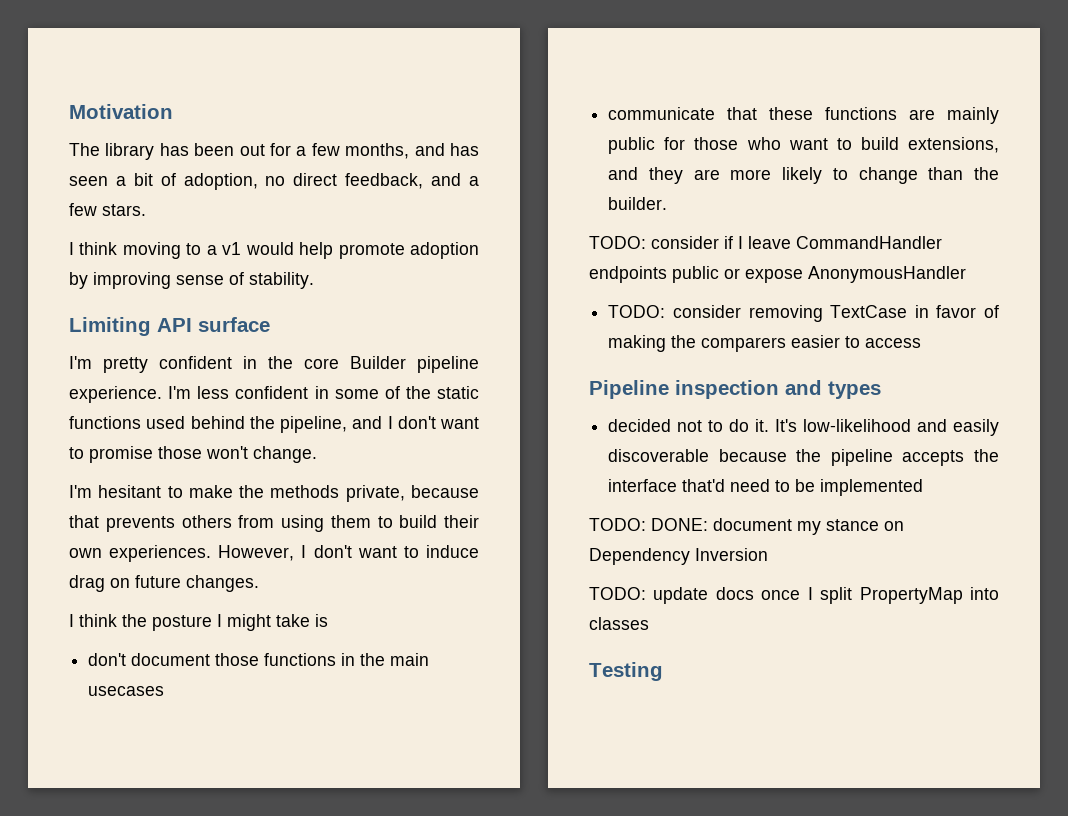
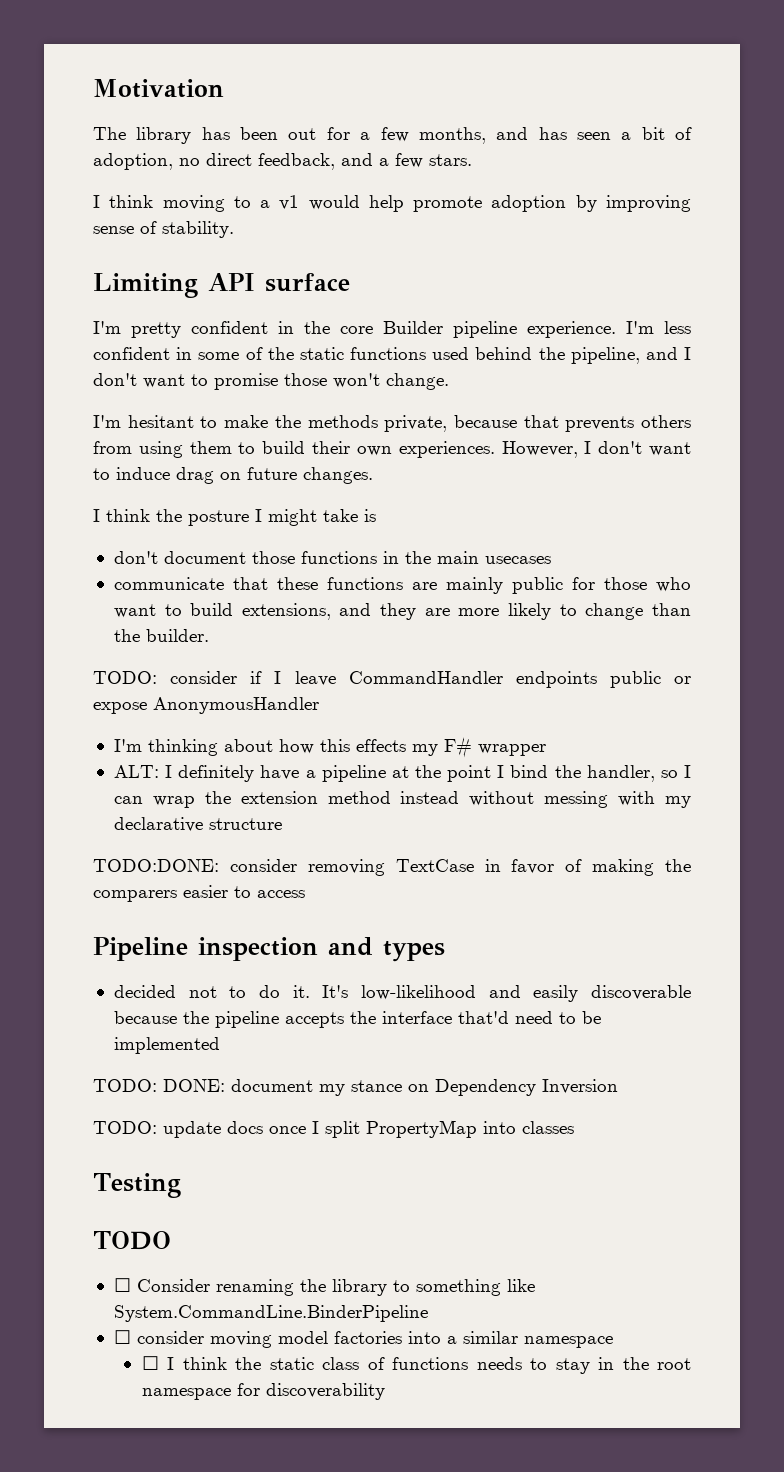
[608,305,666,318] TODO: -> [113,737,546,758] [113,765,691,782] [113,791,691,808] [113,817,282,832] [93,859,219,872] I'm thinking about how this effects my F# wrapper // ALT: I definitely have a pipeline at the point I bind the handler, so I can wrap the extension method instead without messing with my declarative structure // TODO:DONE:
(663, 671) none -> [93,1231,171,1250] [113,1278,535,1296] [113,1305,428,1322] [113,1330,613,1348] [141,1356,691,1374] [141,1383,385,1400] // TODO // ☐ Consider renaming the library to something like System.CommandLine.BinderPipeline // ☐ consider moving model factories into a similar namespace // ☐ I think the static class of functions needs to stay in the root namespace for discoverability

